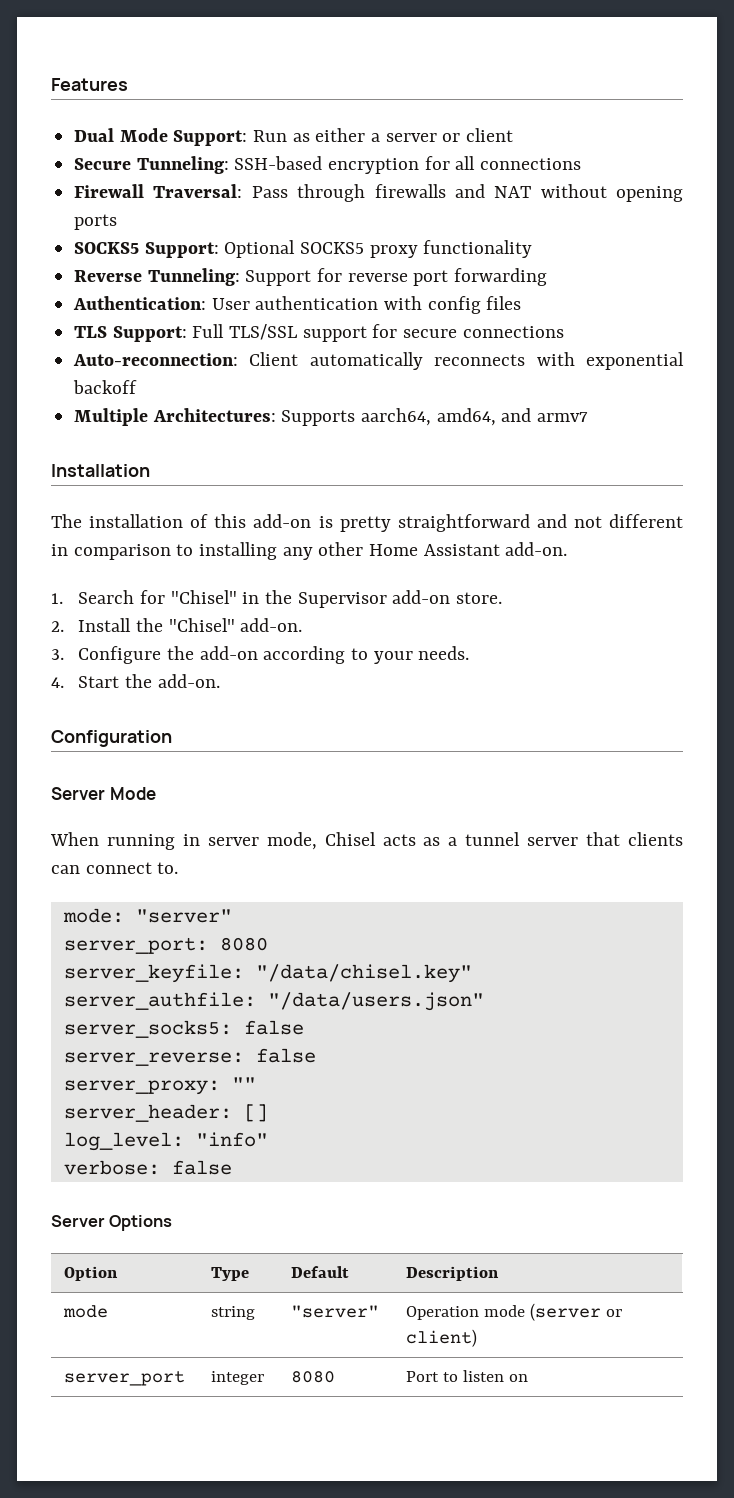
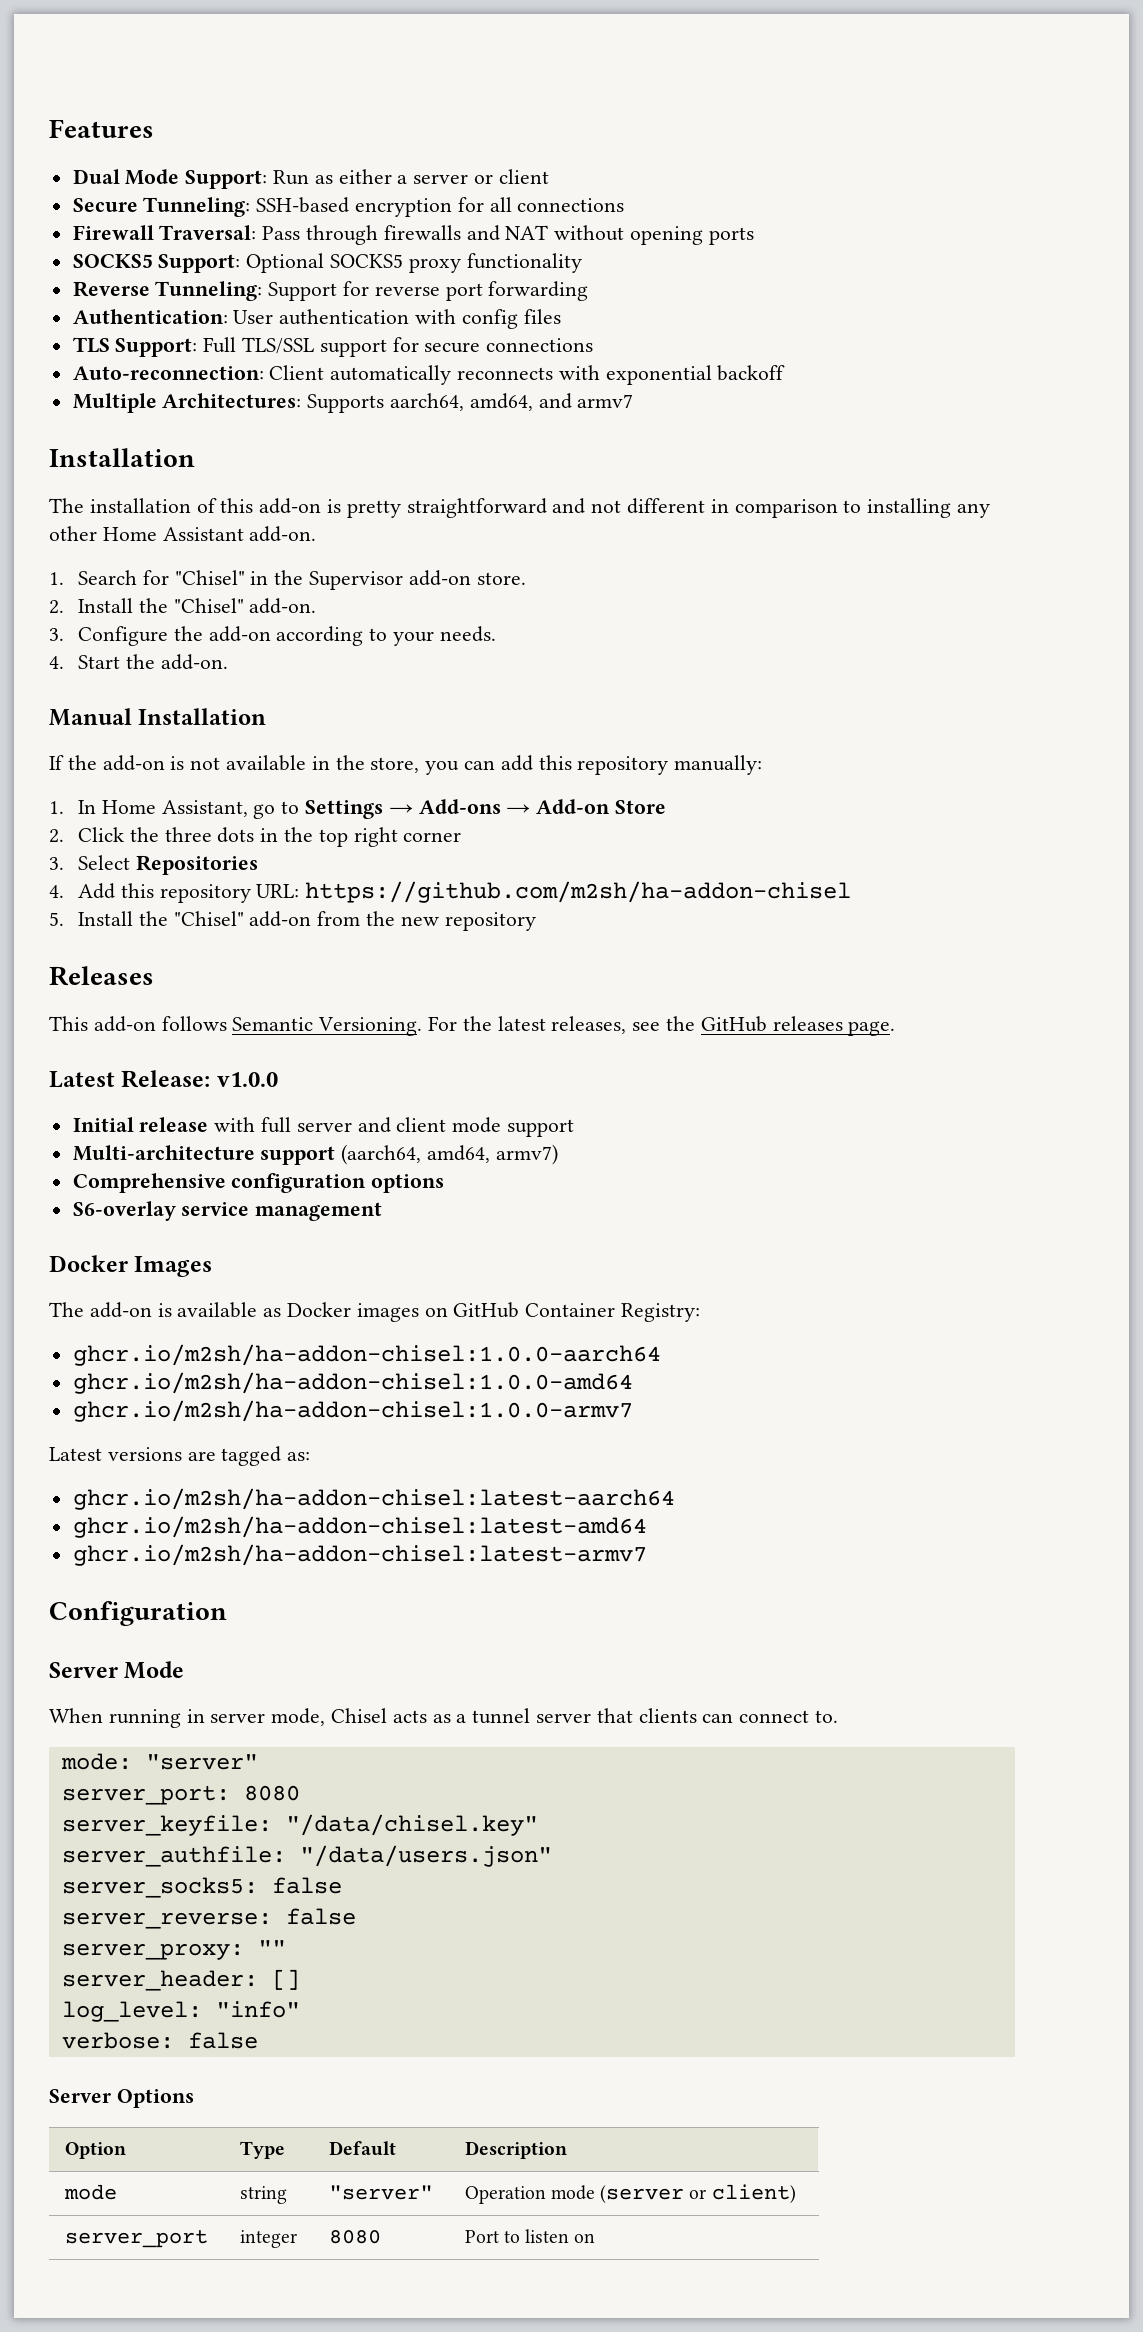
(220, 681) none -> [49,708,267,726] [49,755,763,775] [49,799,666,819] [49,827,462,847] [49,855,258,875] [49,881,852,903] [49,911,536,931] [49,966,154,986] [49,1016,896,1036] [49,1070,278,1088] [72,1117,575,1137] [72,1144,558,1165] [72,1173,445,1193] [72,1201,383,1221] [49,1255,213,1277] [49,1302,701,1322] [72,1344,661,1366] [72,1372,633,1394] [72,1400,633,1422] [49,1446,311,1466] [72,1488,675,1510] [72,1516,647,1538] [72,1544,647,1566] // Manual Installation // If the add-on is not available in the store, you can add this repository manually: // 1. In Home Assistant, go to Settings → Add-ons → Add-on Store // 2. Click the three dots in the top right corner // 3. Select Repositories // 4. Add this repository URL: https://github.com/m2sh/ha-addon-chisel // 5. Install the "Chisel" add-on from the new repository // Releases // This add-on follows Semantic Versioning. For the latest releases, see the GitHub releases page. // Latest Release: v1.0.0 // Initial release with full server and client mode support // Multi-architecture support (aarch64, amd64, armv7) // Comprehensive configuration options // S6-overlay service management // Docker Images // The add-on is available as Docker images on GitHub Container Registry: // ghcr.io/m2sh/ha-addon-chisel:1.0.0-aarch64 // ghcr.io/m2sh/ha-addon-chisel:1.0.0-amd64 // ghcr.io/m2sh/ha-addon-chisel:1.0.0-armv7 // Latest versions are tagged as: // ghcr.io/m2sh/ha-addon-chisel:latest-aarch64 // ghcr.io/m2sh/ha-addon-chisel:latest-amd64 // ghcr.io/m2sh/ha-addon-chisel:latest-armv7

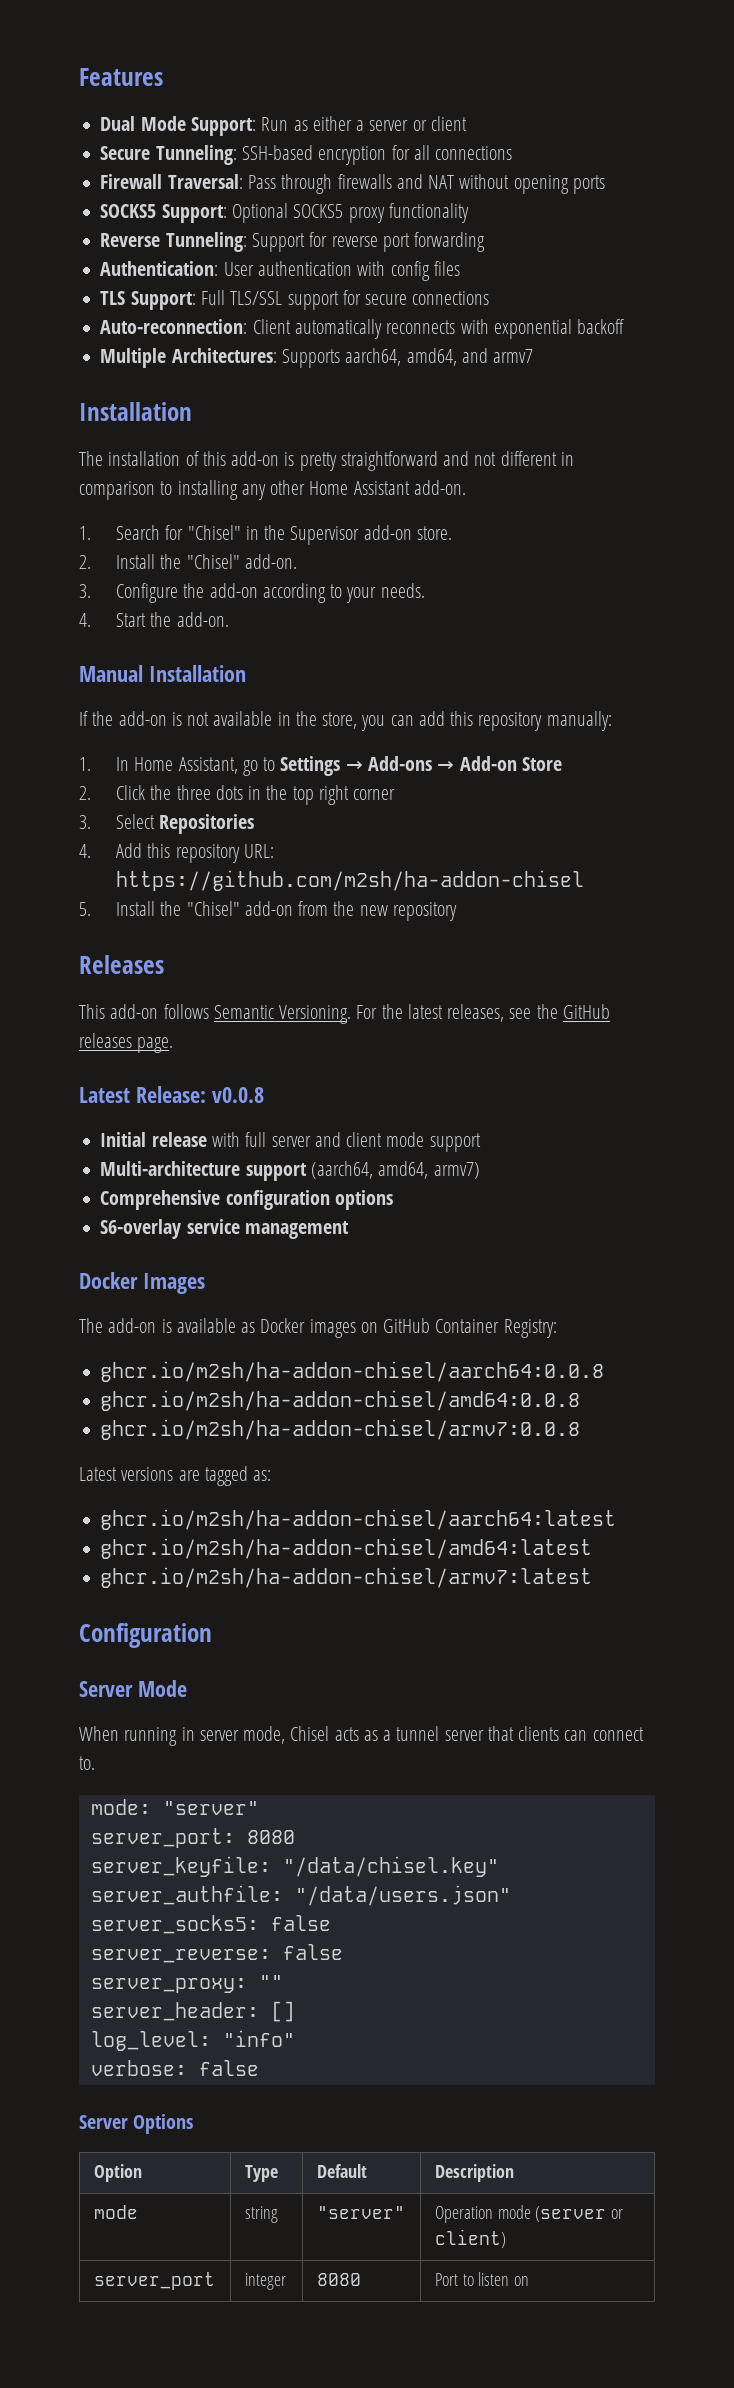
[216,1072,278,1087] v1.0.0 -> [211,1087,264,1103] v0.0.8
[72,1344,661,1366] [72,1372,633,1394] [72,1400,633,1422] ghcr.io/m2sh/ha-addon-chisel:1.0.0-aarch64 // ghcr.io/m2sh/ha-addon-chisel:1.0.0-amd64 // ghcr.io/m2sh/ha-addon-chisel:1.0.0-armv7 -> [100,1361,605,1382] [100,1390,581,1411] [100,1419,581,1440] ghcr.io/m2sh/ha-addon-chisel/aarch64:0.0.8 // ghcr.io/m2sh/ha-addon-chisel/amd64:0.0.8 // ghcr.io/m2sh/ha-addon-chisel/armv7:0.0.8
[72,1488,675,1510] [72,1516,647,1538] [72,1544,647,1566] ghcr.io/m2sh/ha-addon-chisel:latest-aarch64 // ghcr.io/m2sh/ha-addon-chisel:latest-amd64 // ghcr.io/m2sh/ha-addon-chisel:latest-armv7 -> [100,1509,617,1530] [100,1538,593,1559] [100,1567,593,1588] ghcr.io/m2sh/ha-addon-chisel/aarch64:latest // ghcr.io/m2sh/ha-addon-chisel/amd64:latest // ghcr.io/m2sh/ha-addon-chisel/armv7:latest

